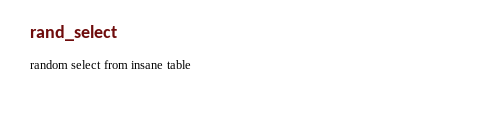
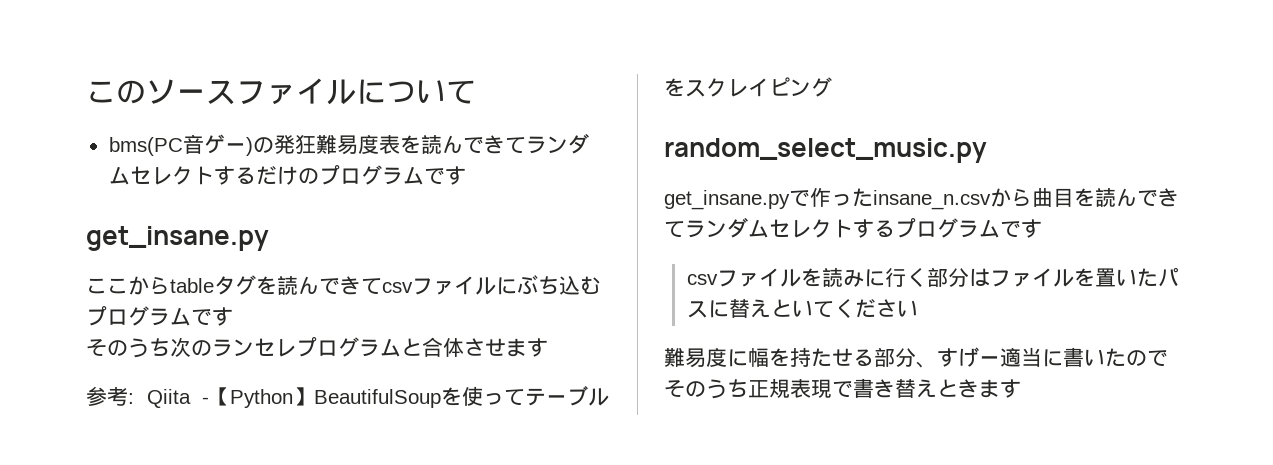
[30,25,117,41] [30,60,191,69] rand_select // random select from insane table -> [86,78,476,105] [108,133,589,156] [108,165,466,185] [86,226,269,251] [86,275,601,295] [86,306,233,326] [86,337,548,358] [86,386,609,408] [664,77,832,97] [664,138,987,163] [664,188,1179,210] [664,217,1042,238] [686,267,1179,287] [686,299,918,318] [664,347,1168,368] [664,378,1021,399] このソースファイルについて // bms(PC音ゲー)の発狂難易度表を読んできてランダムセレクトするだけのプログラムです // get_insane.py // ここからtableタグを読んできてcsvファイルにぶち込むプログラムです // そのうち次のランセレプログラムと合体させます // 参考: Qiita -【Python】BeautifulSoupを使ってテーブルをスクレイピング // random_select_music.py // get_insane.pyで作ったinsane_n.csvから曲目を読んできてランダムセレクトするプログラムです // csvファイルを読みに行く部分はファイルを置いたパスに替えといてください // 難易度に幅を持たせる部分、すげー適当に書いたのでそのうち正規表現で書き替えときます

